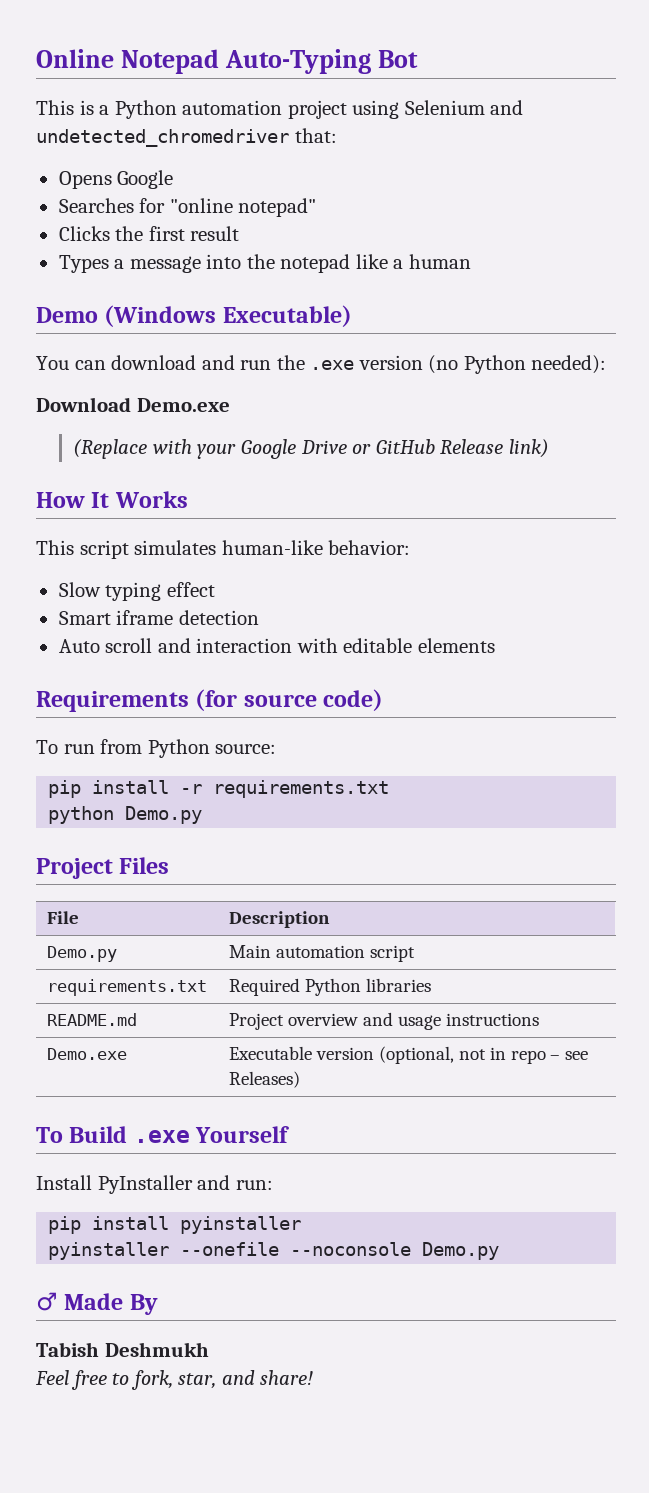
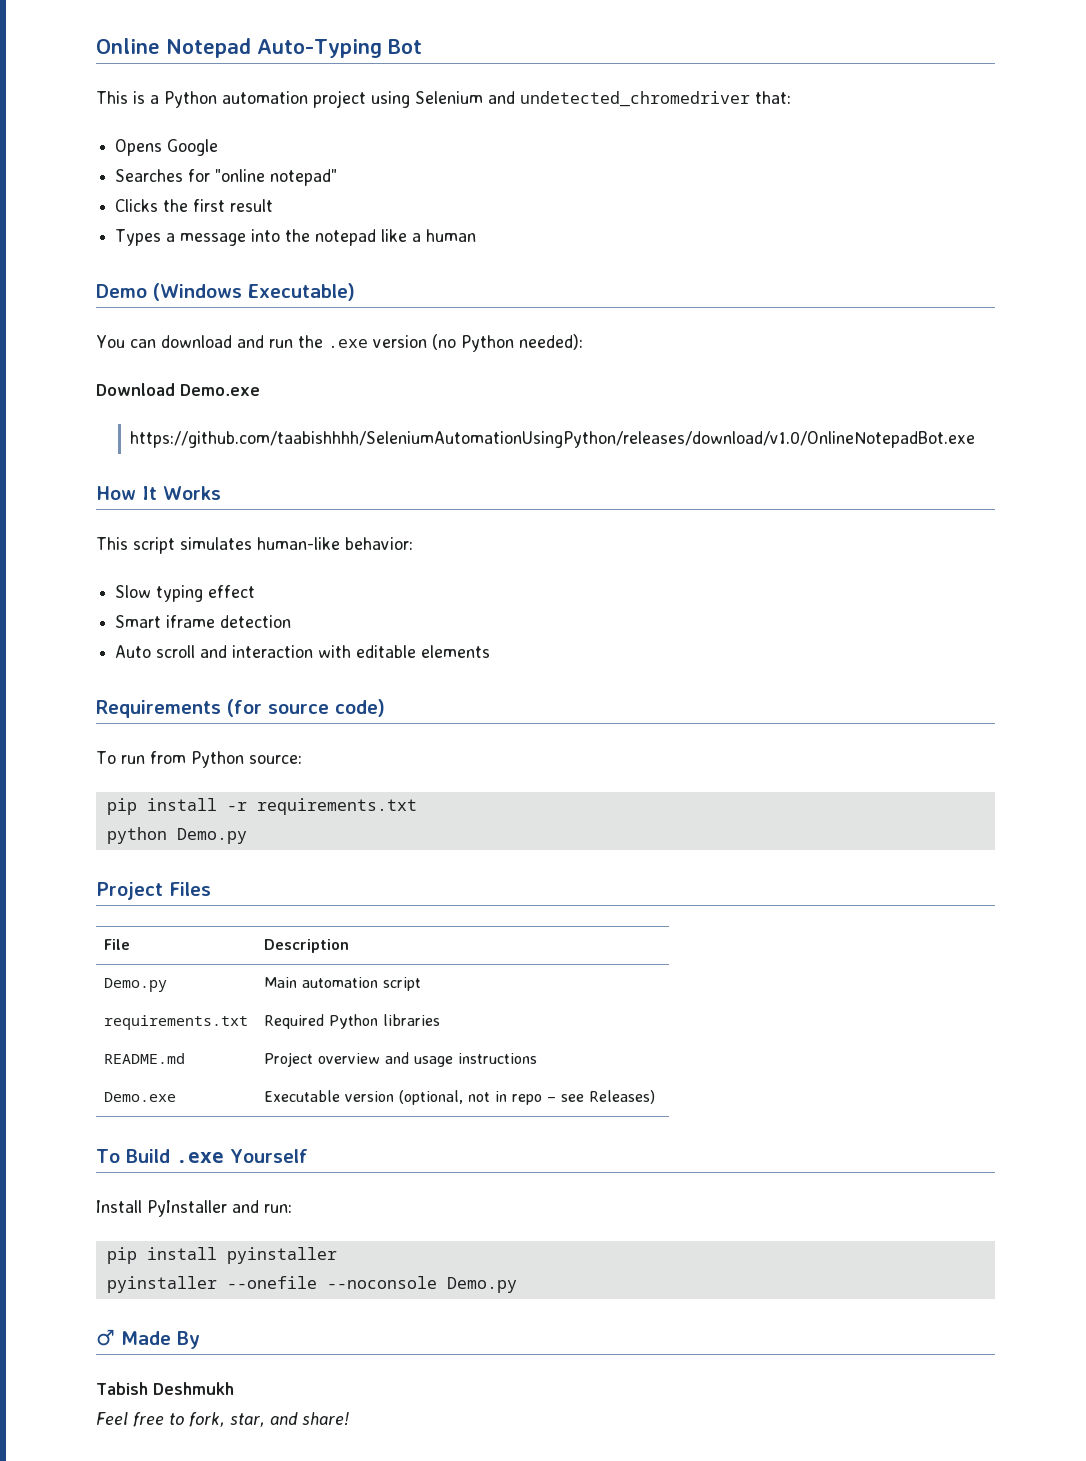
[73,439,549,459] (Replace with your Google Drive or GitHub Release link) -> [130,431,976,448] https://github.com/taabishhhh/SeleniumAutomationUsingPython/releases/download/v1.0/OnlineNotepadBot.exe

